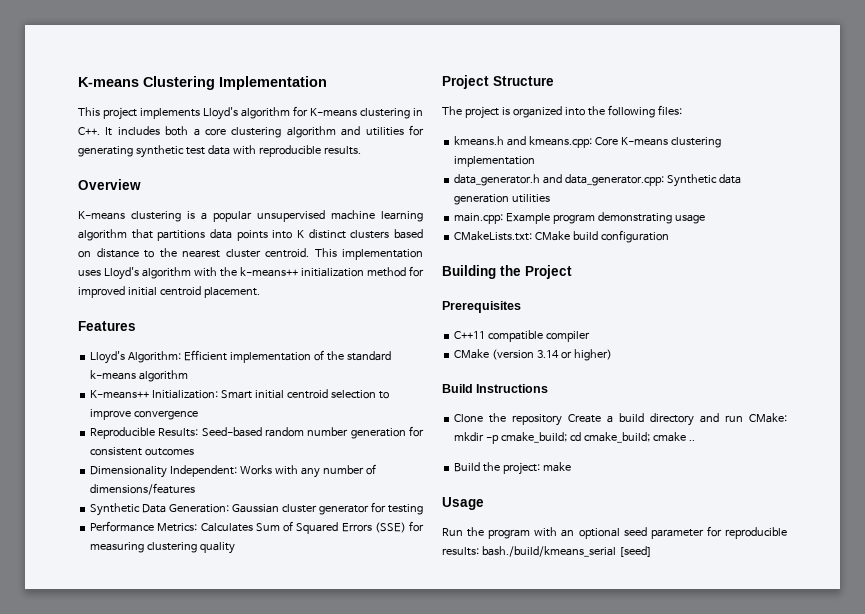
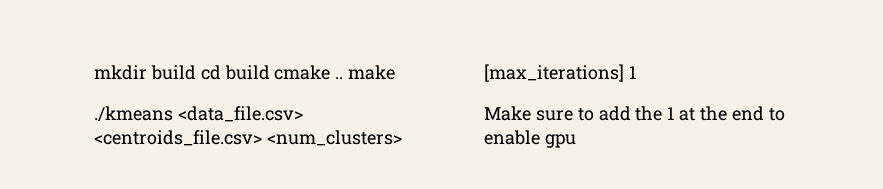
[78,76,327,90] [78,106,423,120] [78,125,424,138] [78,145,361,158] [78,179,141,190] [78,210,423,222] [78,229,423,241] [78,248,423,260] [78,266,424,280] [78,286,260,298] [78,321,136,331] [90,350,391,364] [90,370,189,382] [90,389,389,399] [90,409,199,420] [90,426,424,439] [90,447,195,456] [90,464,376,478] [90,483,196,495] [90,502,423,516] [90,521,425,534] [90,542,236,554] [442,75,554,89] [442,105,682,119] [454,136,721,148] [454,156,536,167] [454,174,741,187] [454,194,551,205] [454,212,705,224] [454,230,670,243] [442,265,572,279] [442,301,521,313] [454,330,591,342] [454,349,612,361] [442,384,549,393] [454,413,787,426] [454,432,695,444] [454,462,572,475] [442,497,484,510] [442,526,787,539] [442,546,652,557] K-means Clustering Implementation // This project implements Lloyd's algorithm for K-means clustering in C++. It includes both a core clustering algorithm and utilities for generating synthetic test data with reproducible results. // Overview // K-means clustering is a popular unsupervised machine learning algorithm that partitions data points into K distinct clusters based on distance to the nearest cluster centroid. This implementation uses Lloyd's algorithm with the k-means++ initialization method for improved initial centroid placement. // Features // Lloyd's Algorithm: Efficient implementation of the standard k-means algorithm // K-means++ Initialization: Smart initial centroid selection to improve convergence // Reproducible Results: Seed-based random number generation for consistent outcomes // Dimensionality Independent: Works with any number of dimensions/features // Synthetic Data Generation: Gaussian cluster generator for testing // Performance Metrics: Calculates Sum of Squared Errors (SSE) for measuring clustering quality // Project Structure // The project is organized into the following files: // kmeans.h and kmeans.cpp: Core K-means clustering implementation // data_generator.h and data_generator.cpp: Synthetic data generation utilities // main.cpp: Example program demonstrating usage // CMakeLists.txt: CMake build configuration // Building the Project // Prerequisites // C++11 compatible compiler // CMake (version 3.14 or higher) // Build Instructions // Clone the repository Create a build directory and run CMake: mkdir -p cmake_build; cd cmake_build; cmake .. // Build the project: make // Usage // Run the program with an optional seed parameter for reproducible results: bash./build/kmeans_serial [seed] -> [94,65,396,80] [94,106,303,122] [94,130,402,146] [484,64,636,82] [484,106,785,121] [484,130,576,148] mkdir build cd build cmake .. make // ./kmeans <data_file.csv> <centroids_file.csv> <num_clusters> [max_iterations] 1 // Make sure to add the 1 at the end to enable gpu

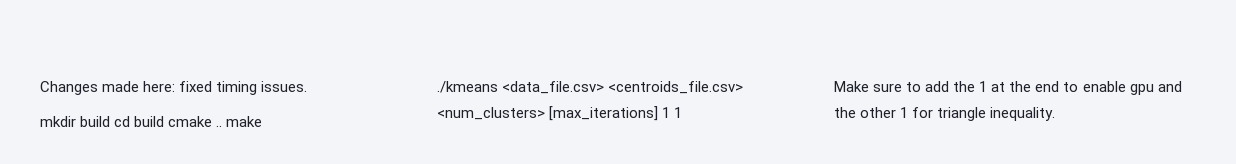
(94, 72) none -> [40,81,308,95] Changes made here: fixed timing issues. //
(636, 72) none -> [674,107,683,118] 1
(576, 141) none -> [1157,81,1182,92] [834,107,1056,121] and the other 1 for triangle inequality.

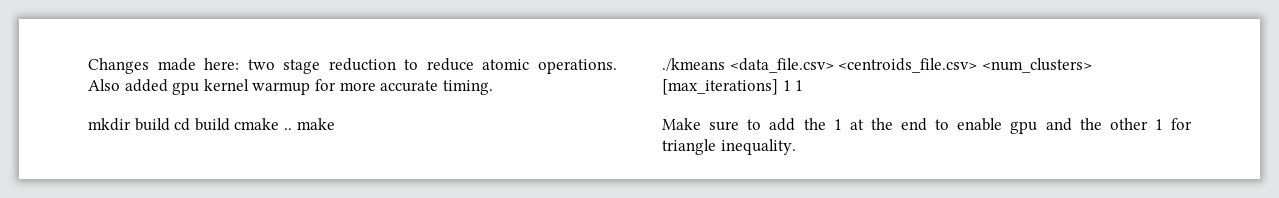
[179,81,308,95] fixed timing issues. -> [247,58,617,74] [88,79,493,95] two stage reduction to reduce atomic operations. Also added gpu kernel warmup for more accurate timing.

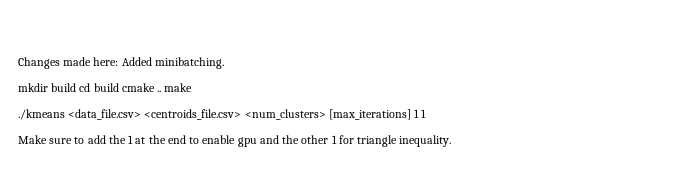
[247,58,617,74] [88,79,493,95] two stage reduction to reduce atomic operations. Also added gpu kernel warmup for more accurate timing. -> [121,57,224,69] Added minibatching.

